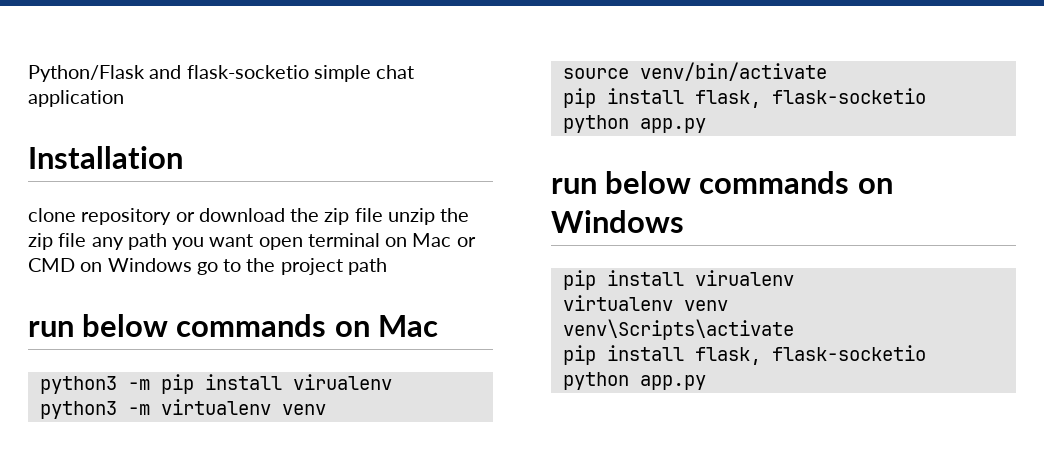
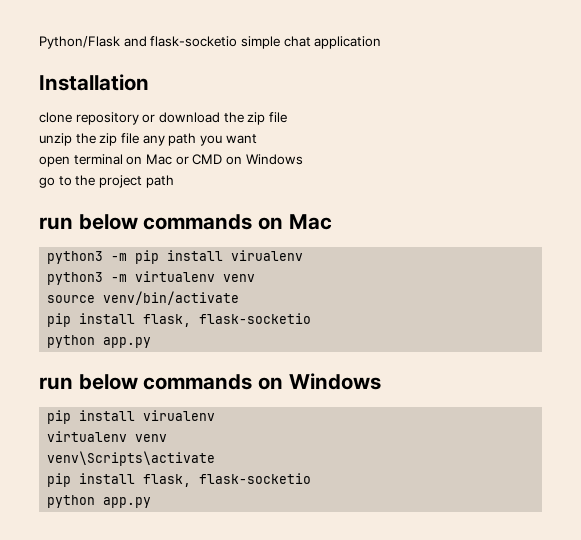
(383, 215) none -> (287, 117) //
(254, 240) none -> (257, 139) //
(192, 265) none -> (303, 159) //

